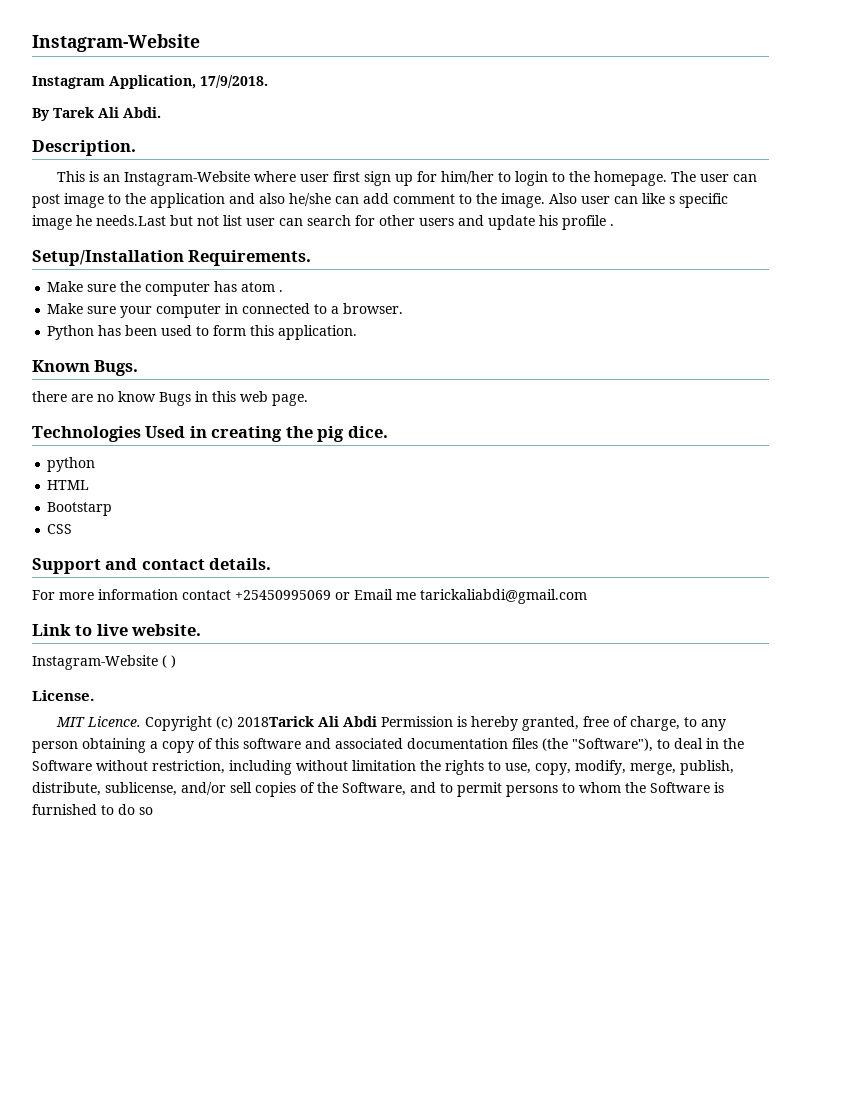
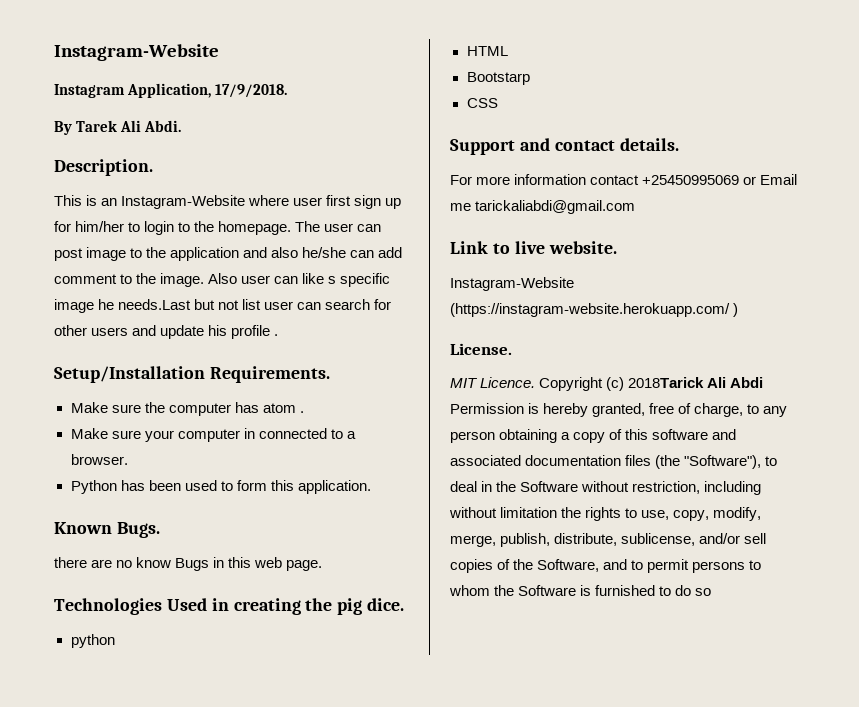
[162,655,167,668] ( -> [450,303,730,317] (https://instagram-website.herokuapp.com/

